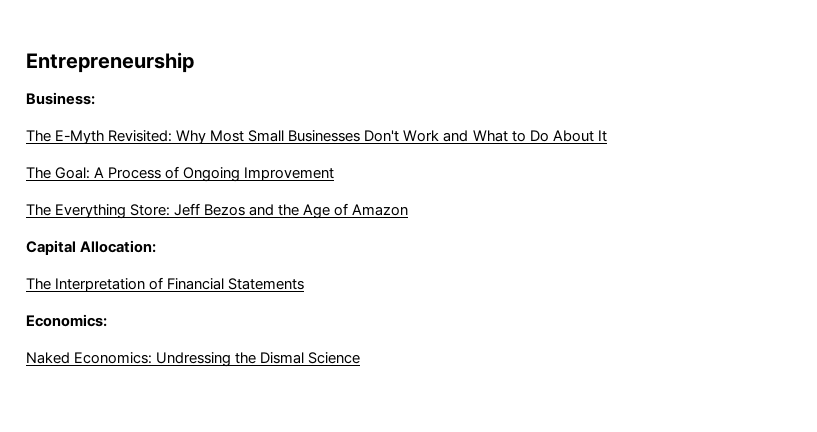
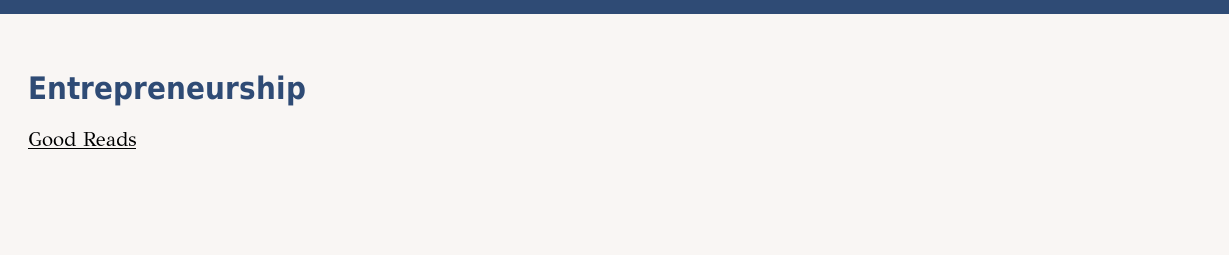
[26,92,95,105] [26,130,607,144] [26,166,335,182] [26,203,409,219] [26,240,157,255] [26,277,305,292] [26,314,107,327] [26,352,361,367] Business: // The E-Myth Revisited: Why Most Small Businesses Don't Work and What to Do About It // The Goal: A Process of Ongoing Improvement // The Everything Store: Jeff Bezos and the Age of Amazon // Capital Allocation: // The Interpretation of Financial Statements // Economics: // Naked Economics: Undressing the Dismal Science -> [28,132,136,147] Good Reads

